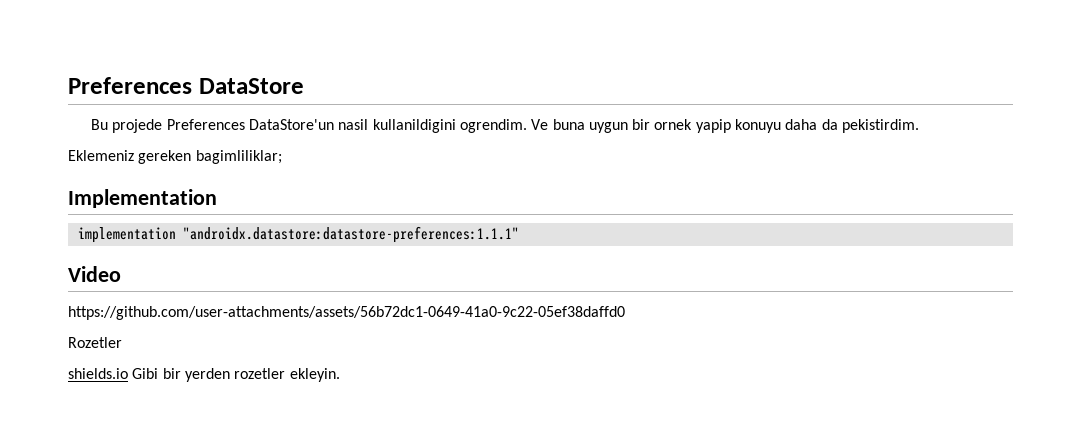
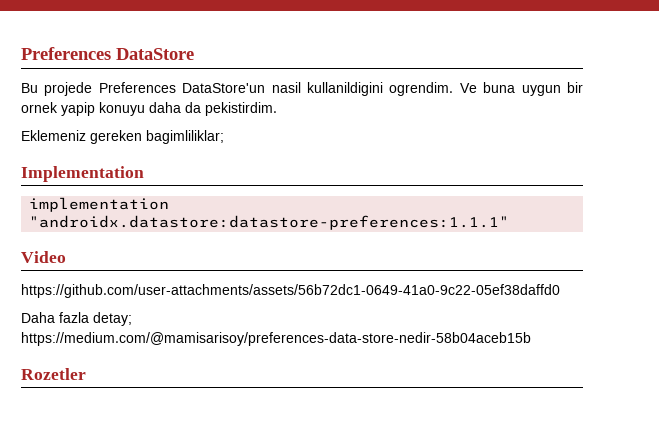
[68,337,122,348] [68,368,340,382] Rozetler // shields.io Gibi bir yerden rozetler ekleyin. -> [21,312,132,326] [21,332,531,346] [21,368,86,380] Daha fazla detay; https://medium.com/@mamisarisoy/preferences-data-store-nedir-58b04aceb15b // Rozetler

